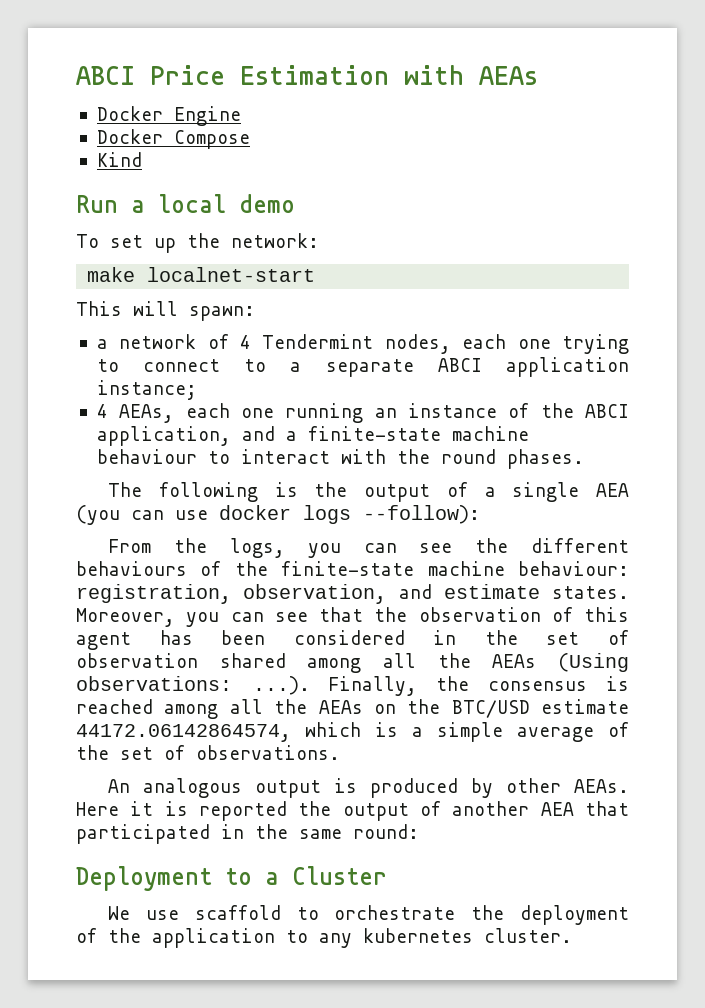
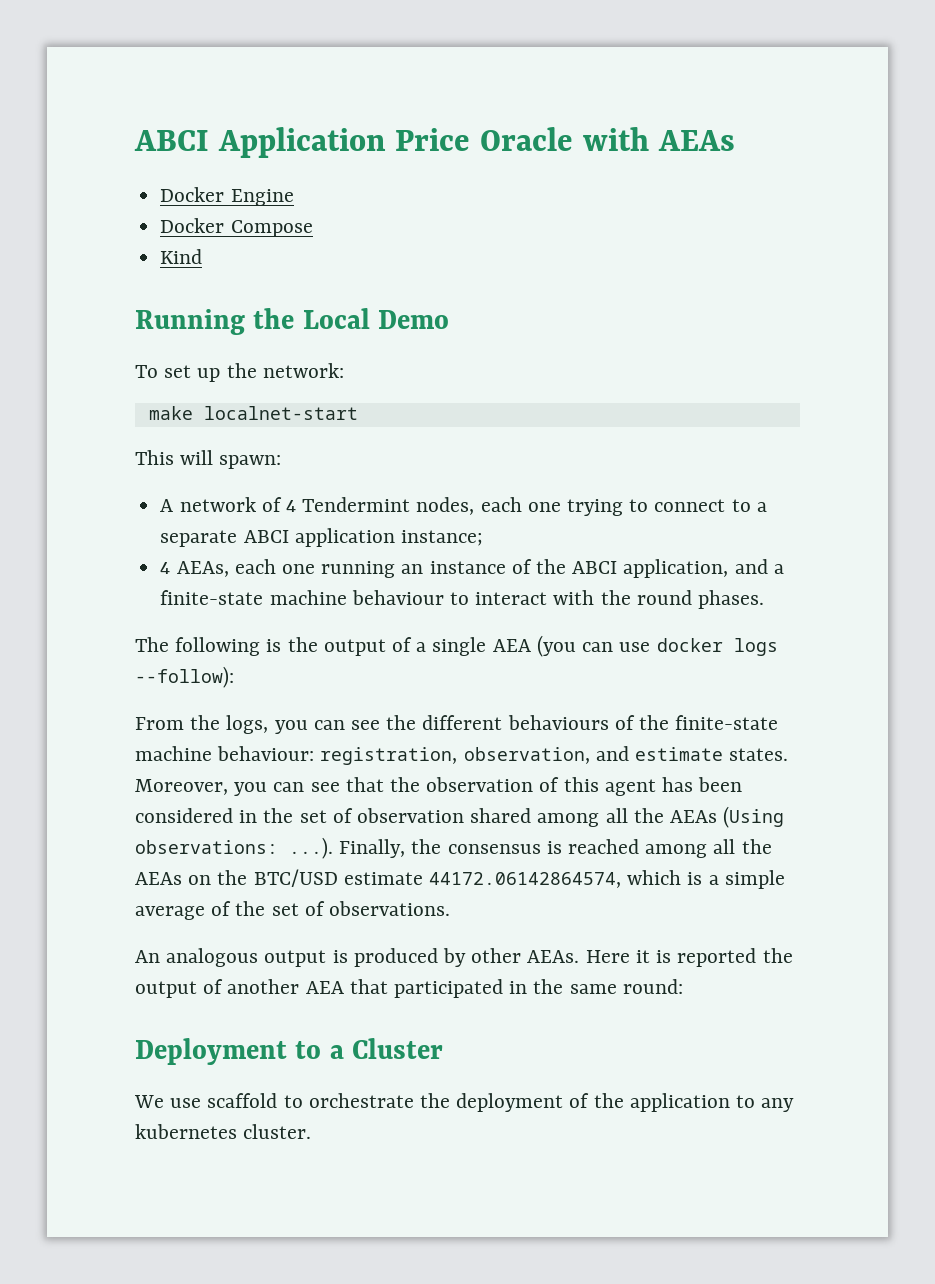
[76,65,389,85] ABCI Price Estimation -> [134,127,574,158] ABCI Application Price Oracle
[76,194,295,213] Run a local demo -> [135,308,450,335] Running the Local Demo
[96,339,108,349] a -> [160,499,174,512] A

